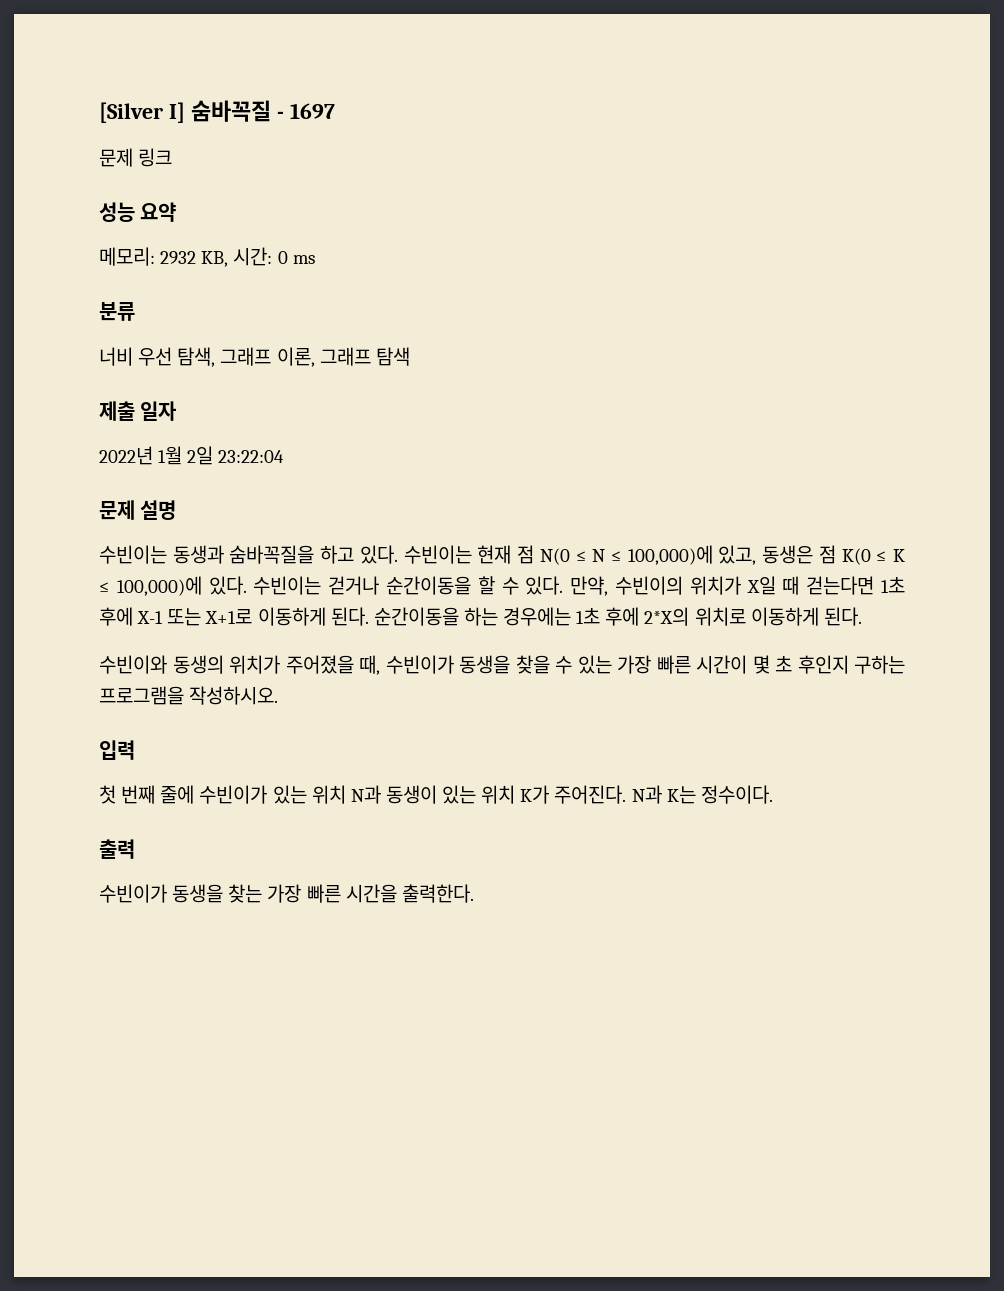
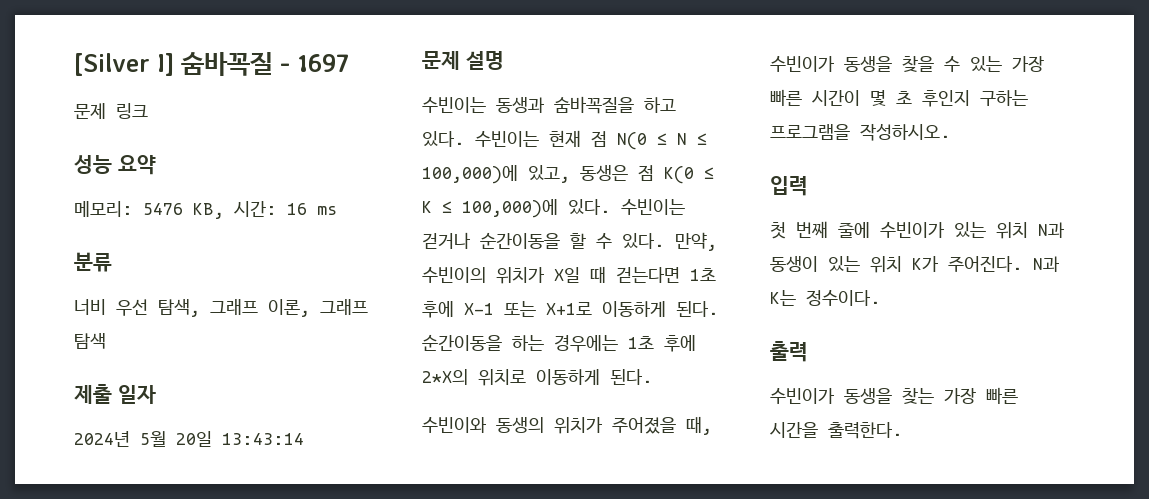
[160,251,197,264] 2932 -> [143,203,183,215] 5476
[277,251,288,264] 0 -> [287,203,307,215] 16
[99,446,285,465] 2022년 1월 2일 23:22:04 -> [74,431,304,447] 2024년 5월 20일 13:43:14

